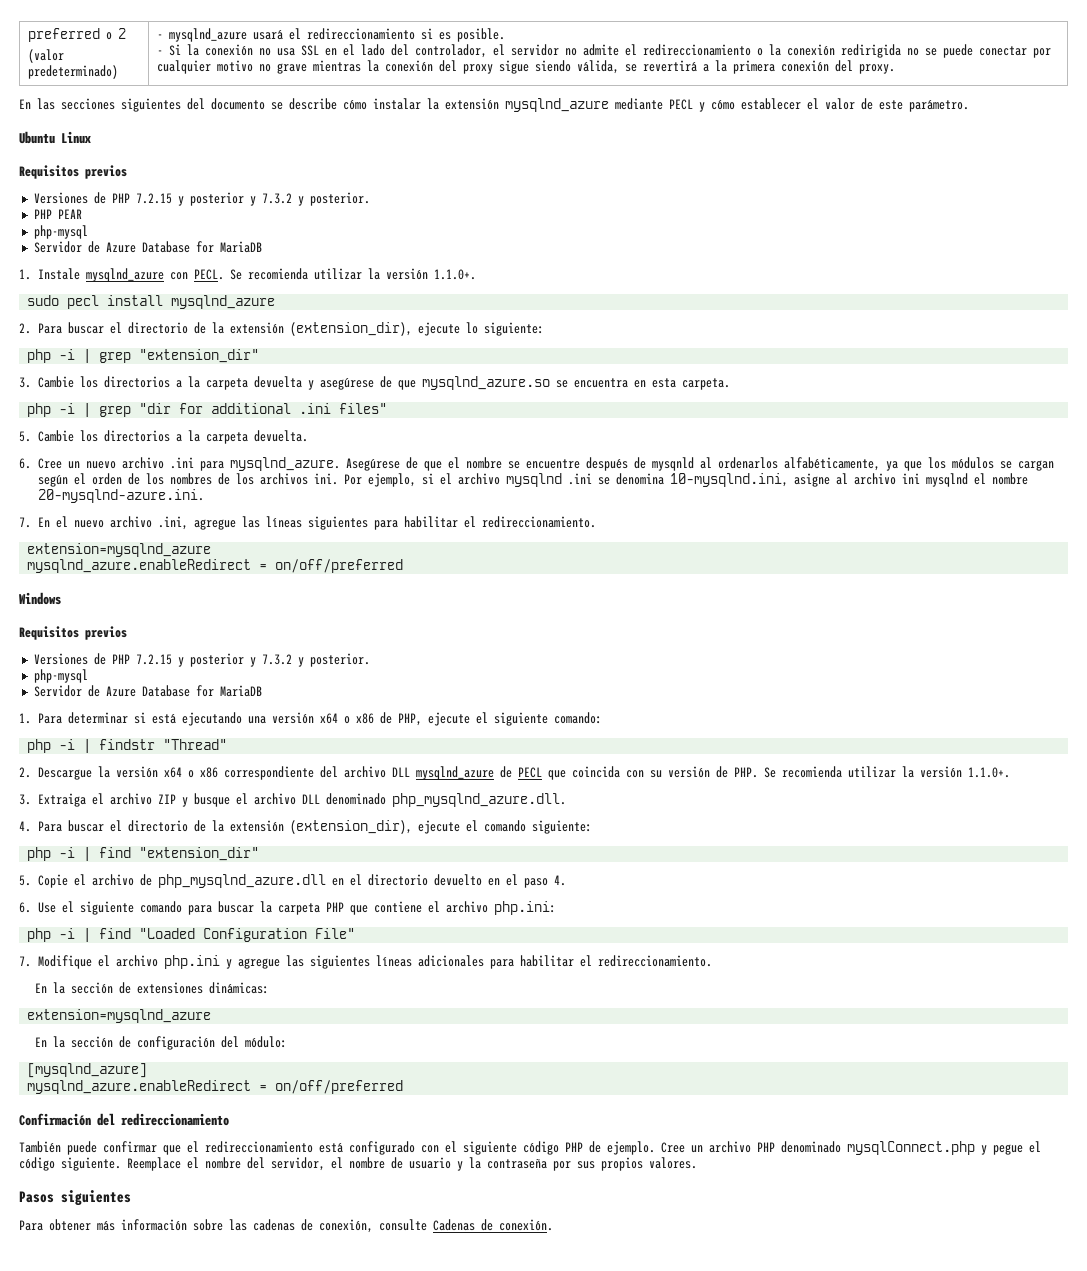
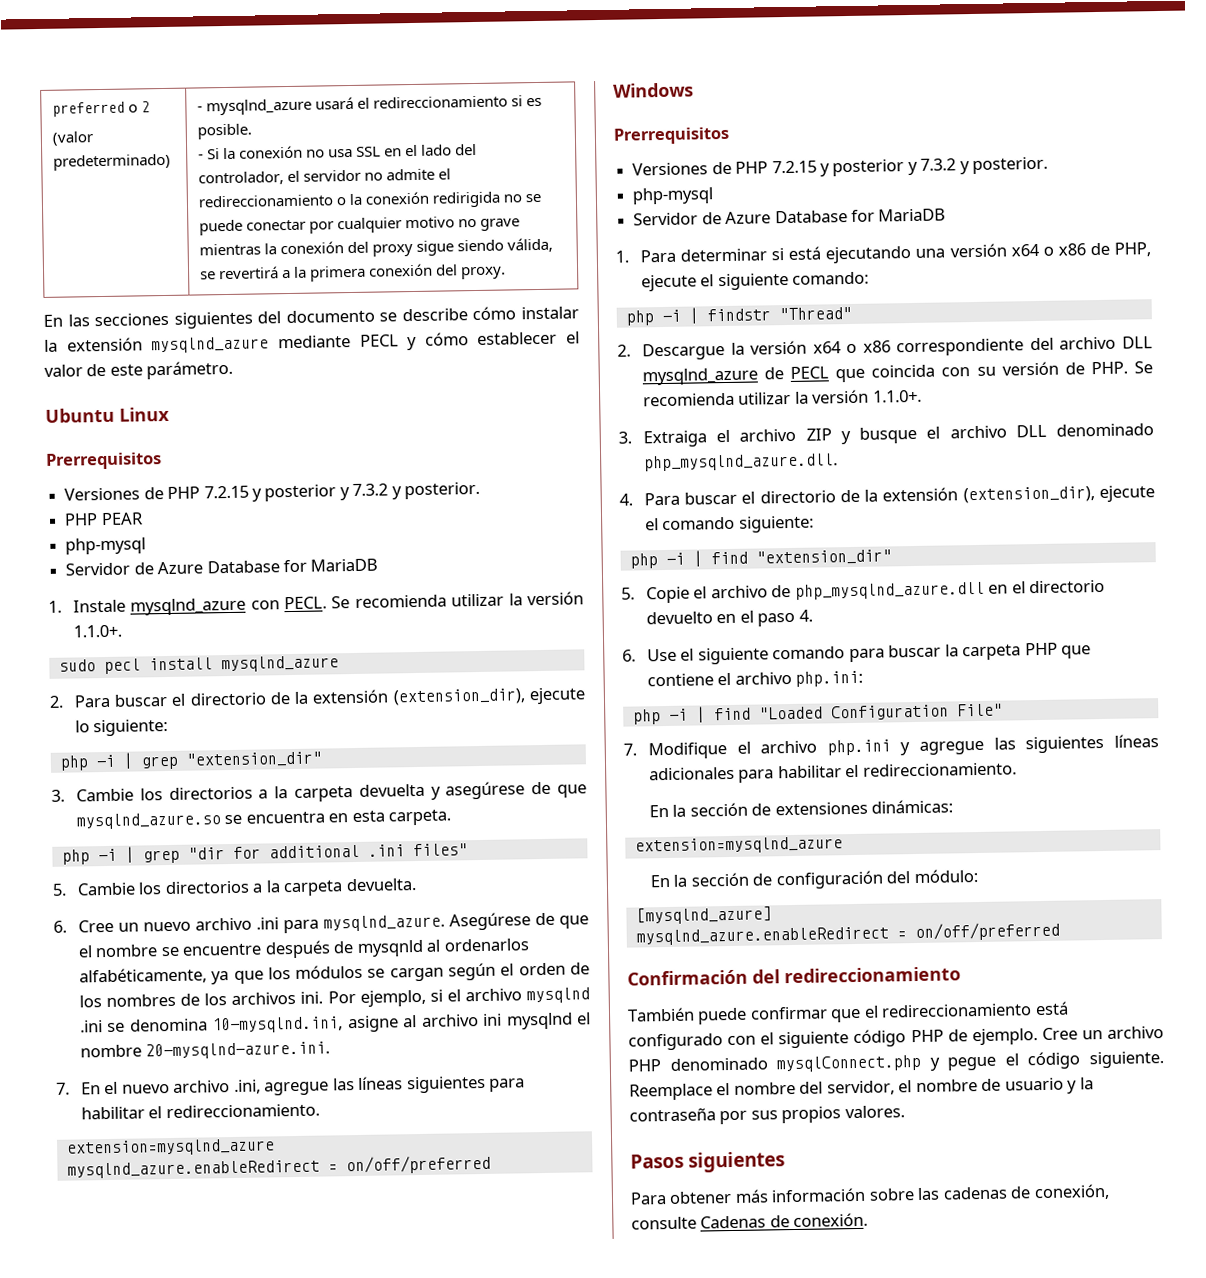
[19,165,127,179] Requisitos previos -> [45,452,162,470] Prerrequisitos
[19,626,127,640] Requisitos previos -> [613,126,730,145] Prerrequisitos

